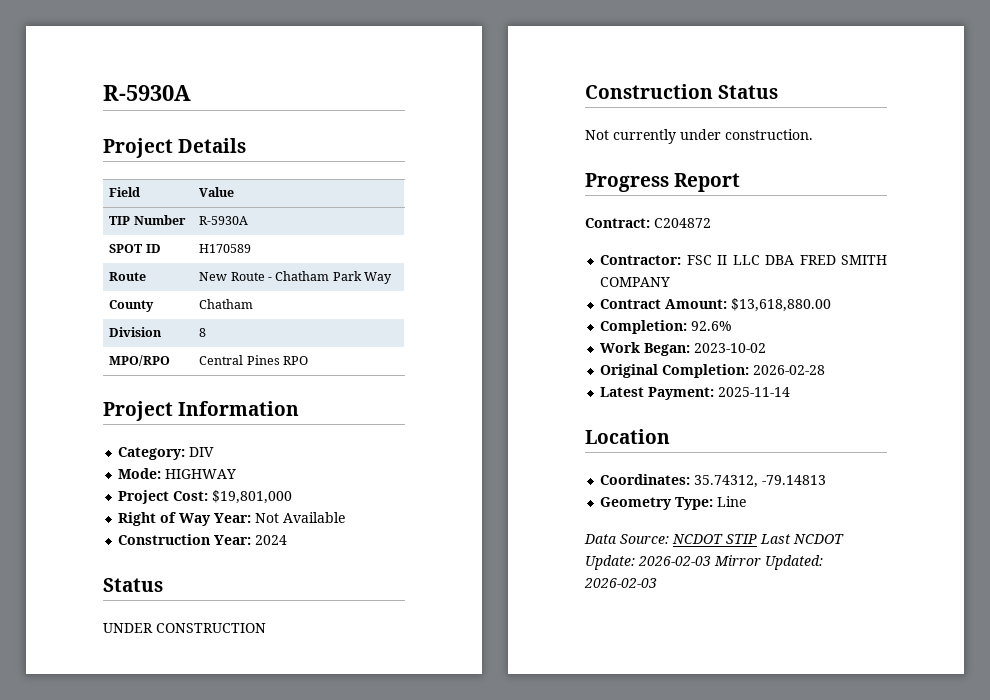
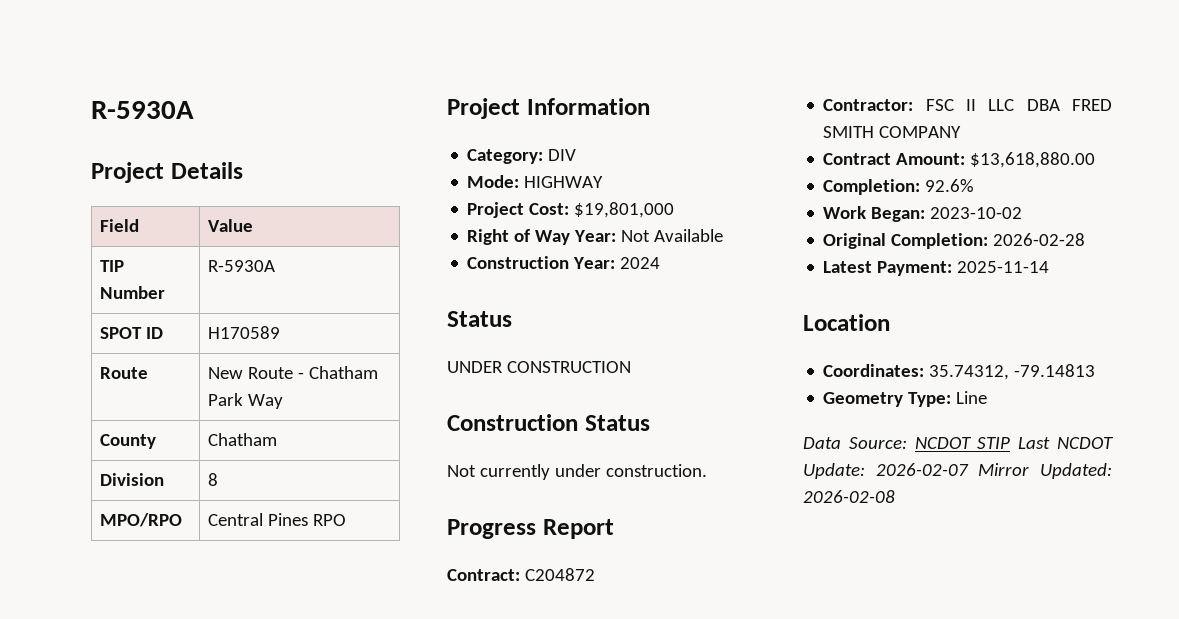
[638,556,711,566] 2026-02-03 -> [875,463,969,476] 2026-02-07
[584,578,657,588] 2026-02-03 -> [803,490,895,503] 2026-02-08

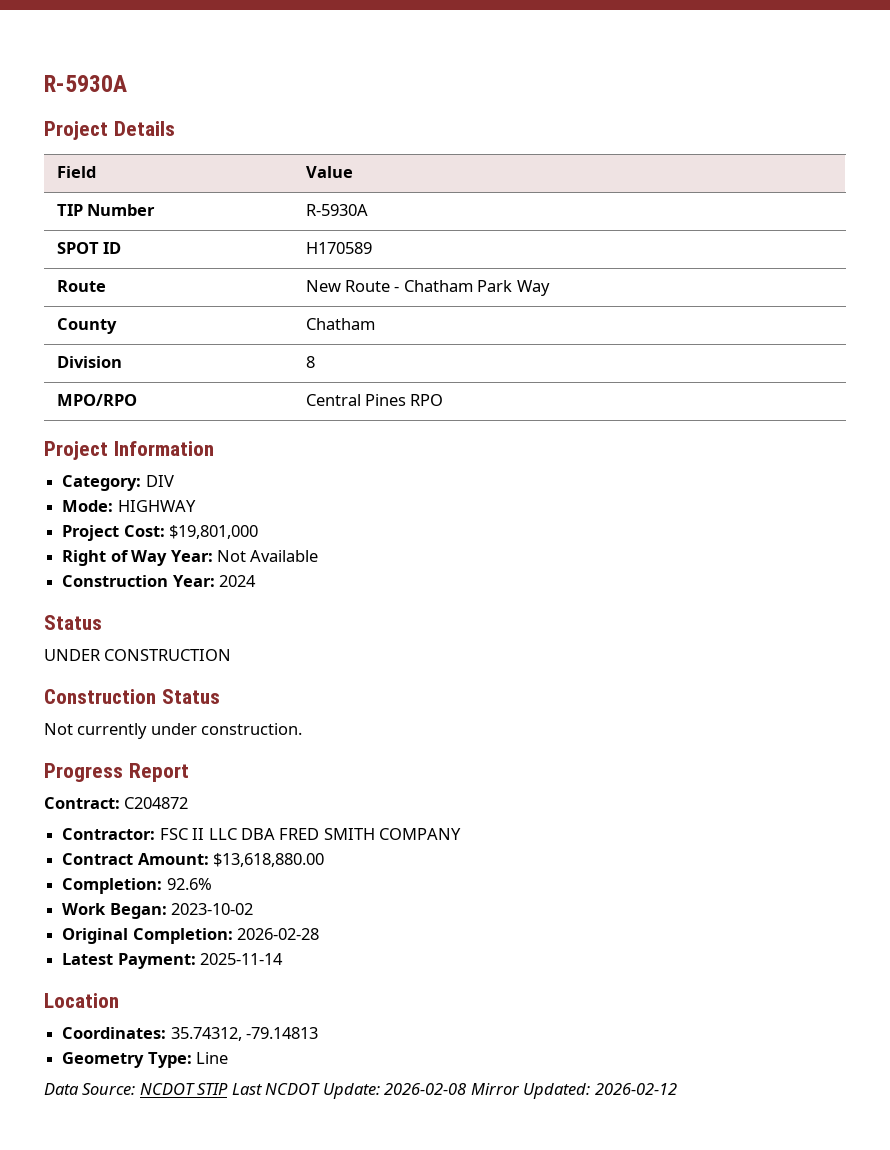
[875,463,969,476] 2026-02-07 -> [384,1083,467,1095] 2026-02-08
[803,490,895,503] 2026-02-08 -> [594,1083,677,1095] 2026-02-12

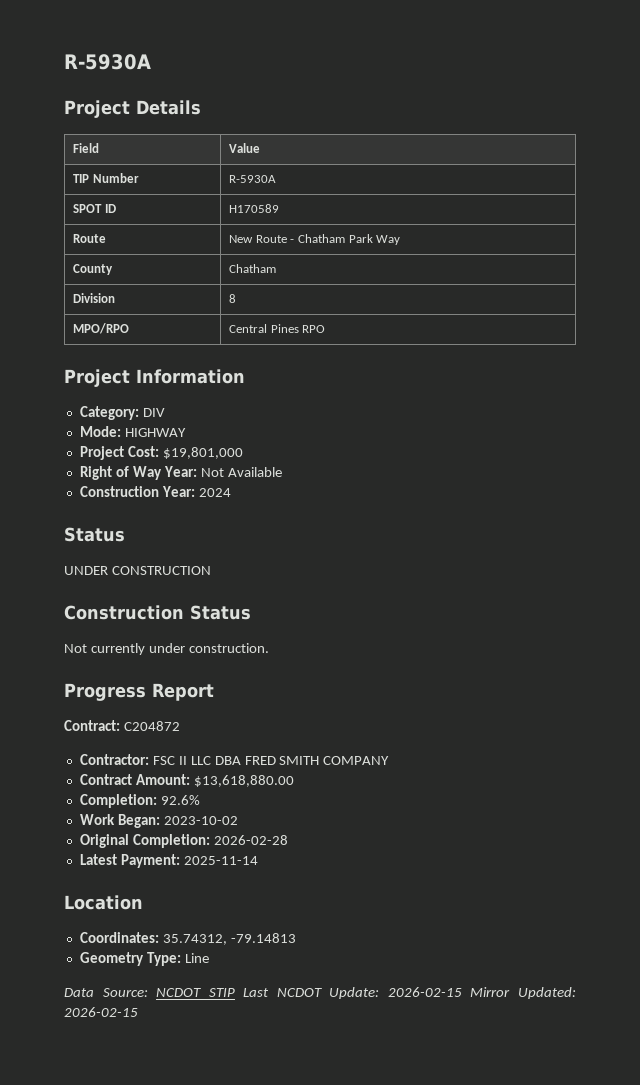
[384,1083,467,1095] 2026-02-08 -> [387,987,462,997] 2026-02-15
[594,1083,677,1095] 2026-02-12 -> [64,1007,138,1017] 2026-02-15

